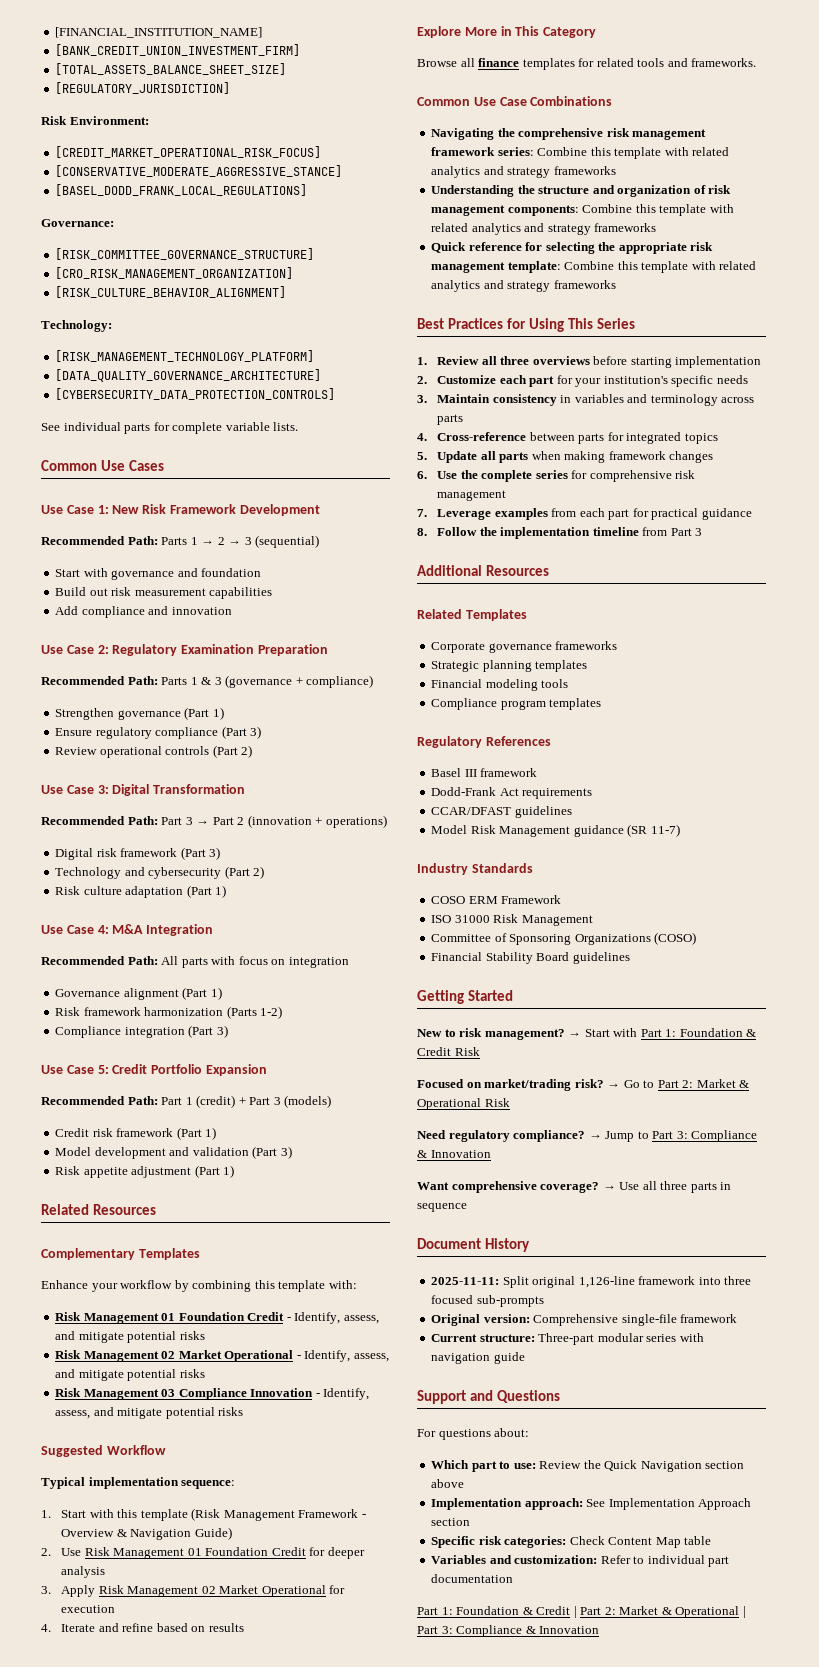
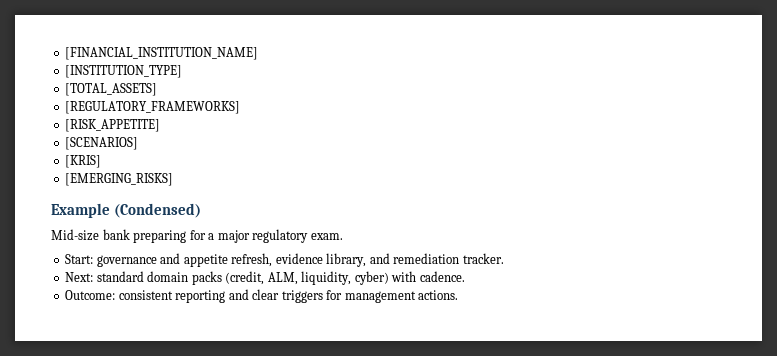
[55,44,301,56] [55,63,287,75] [55,82,231,94] [41,116,149,125] [55,146,322,158] [55,165,343,177] [55,184,308,196] [41,219,114,227] [55,248,315,260] [55,267,294,279] [55,286,287,298] [41,320,112,332] [55,350,315,362] [55,369,322,382] [55,388,336,400] [41,422,299,434] [41,460,165,471] [41,504,320,516] [41,535,320,548] [55,568,262,580] [55,587,273,599] [55,606,232,618] [41,644,328,656] [41,675,374,688] [55,707,224,720] [55,726,262,739] [55,745,253,758] [41,784,246,796] [41,815,387,828] [55,847,221,860] [55,866,265,879] [55,885,227,898] [41,924,214,936] [41,956,349,968] [55,987,222,1000] [55,1006,283,1019] [55,1025,228,1038] [41,1064,267,1076] [41,1095,332,1108] [55,1127,217,1140] [55,1146,292,1159] [55,1165,235,1178] [41,1204,157,1215] [41,1248,200,1260] [41,1280,357,1292] [55,1312,379,1324] [55,1331,205,1343] [55,1350,389,1362] [55,1369,205,1381] [55,1388,370,1400] [55,1407,244,1419] [41,1445,166,1457] [41,1477,236,1489] [41,1508,366,1521] [61,1527,232,1540] [41,1547,365,1559] [61,1566,106,1578] [41,1585,346,1597] [61,1605,116,1613] [41,1623,244,1632] [417,26,597,38] [417,58,757,70] [417,96,613,106] [431,128,707,140] [431,147,730,159] [431,166,616,178] [431,185,732,197] [431,204,734,216] [431,223,657,235] [431,242,714,254] [431,261,757,273] [431,280,616,292] [417,318,636,332] [417,356,762,368] [417,375,748,387] [417,394,755,406] [437,414,464,425] [417,432,718,444] [417,451,714,463] [417,470,696,482] [437,490,507,501] [417,508,752,520] [417,527,703,539] [417,565,550,576] [417,609,527,621] [431,641,618,653] [431,660,588,672] [431,679,569,691] [431,698,602,710] [417,736,551,748] [431,768,538,777] [431,787,593,799] [431,806,572,818] [431,824,680,837] [417,863,533,875] [431,895,562,904] [431,914,593,926] [431,932,697,945] [431,952,630,964] [417,990,514,1004] [417,1028,757,1040] [417,1047,480,1056] [417,1079,750,1091] [417,1098,510,1110] [417,1130,758,1142] [417,1150,491,1158] [417,1181,732,1193] [417,1203,467,1212] [417,1238,531,1252] [431,1276,752,1288] [431,1295,544,1307] [431,1314,738,1326] [431,1333,704,1345] [431,1352,525,1364] [417,1390,561,1404] [417,1428,530,1440] [431,1460,745,1472] [431,1479,465,1488] [431,1498,752,1510] [431,1518,471,1526] [431,1536,712,1548] [431,1555,730,1567] [431,1574,514,1583] [417,1606,746,1618] [417,1625,600,1637] [BANK_CREDIT_UNION_INVESTMENT_FIRM] // [TOTAL_ASSETS_BALANCE_SHEET_SIZE] // [REGULATORY_JURISDICTION] // Risk Environment: // [CREDIT_MARKET_OPERATIONAL_RISK_FOCUS] // [CONSERVATIVE_MODERATE_AGGRESSIVE_STANCE] // [BASEL_DODD_FRANK_LOCAL_REGULATIONS] // Governance: // [RISK_COMMITTEE_GOVERNANCE_STRUCTURE] // [CRO_RISK_MANAGEMENT_ORGANIZATION] // [RISK_CULTURE_BEHAVIOR_ALIGNMENT] // Technology: // [RISK_MANAGEMENT_TECHNOLOGY_PLATFORM] // [DATA_QUALITY_GOVERNANCE_ARCHITECTURE] // [CYBERSECURITY_DATA_PROTECTION_CONTROLS] // See individual parts for complete variable lists. // Common Use Cases // Use Case 1: New Risk Framework Development // Recommended Path: Parts 1 → 2 → 3 (sequential) // Start with governance and foundation // Build out risk measurement capabilities // Add compliance and innovation // Use Case 2: Regulatory Examination Preparation // Recommended Path: Parts 1 & 3 (governance + compliance) // Strengthen governance (Part 1) // Ensure regulatory compliance (Part 3) // Review operational controls (Part 2) // Use Case 3: Digital Transformation // Recommended Path: Part 3 → Part 2 (innovation + operations) // Digital risk framework (Part 3) // Technology and cybersecurity (Part 2) // Risk culture adaptation (Part 1) // Use Case 4: M&A Integration // Recommended Path: All parts with focus on integration // Governance alignment (Part 1) // Risk framework harmonization (Parts 1-2) // Compliance integration (Part 3) // Use Case 5: Credit Portfolio Expansion // Recommended Path: Part 1 (credit) + Part 3 (models) // Credit risk framework (Part 1) // Model development and validation (Part 3) // Risk appetite adjustment (Part 1) // Related Resources // Complementary Templates // Enhance your workflow by combining this template with: // Risk Management 01 Foundation Credit - Identify, assess, and mitigate potential risks // Risk Management 02 Market Operational - Identify, assess, and mitigate potential risks // Risk Management 03 Compliance Innovation - Identify, assess, and mitigate potential risks // Suggested Workflow // Typical implementation sequence: // 1. Start with this template (Risk Management Framework - Overview & Navigation Guide) // 2. Use Risk Management 01 Foundation Credit for deeper analysis // 3. Apply Risk Management 02 Market Operational for execution // 4. Iterate and refine based on results // Explore More in This Category // Browse all finance templates for related tools and frameworks. // Common Use Case Combinations // Navigating the comprehensive risk management framework series: Combine this template with related analytics and strategy frameworks // Understanding the structure and organization of risk management components: Combine this template with related analytics and strategy frameworks // Quick reference for selecting the appropriate risk management template: Combine this template with related analytics and strategy frameworks // Best Practices for Using This Series // 1. Review all three overviews before starting implementation // 2. Customize each part for your institution's specific needs // 3. Maintain consistency in variables and terminology across parts // 4. Cross-reference between parts for integrated topics // 5. Update all parts when making framework changes // 6. Use the complete series for comprehensive risk management // 7. Leverage examples from each part for practical guidance // 8. Follow the implementation timeline from Part 3 // Additional Resources // Related Templates // Corporate governance frameworks // Strategic planning templates // Financial modeling tools // Compliance program templates // Regulatory References // Basel III framework // Dodd-Frank Act requirements // CCAR/DFAST guidelines // Model Risk Management guidance (SR 11-7) // Industry Standards // COSO ERM Framework // ISO 31000 Risk Management // Committee of Sponsoring Organizations (COSO) // Financial Stability Board guidelines // Getting Started // New to risk management? → Start with Part 1: Foundation & Credit Risk // Focused on market/trading risk? → Go to Part 2: Market & Operational Risk // Need regulatory compliance? → Jump to Part 3: Compliance & Innovation // Want comprehensive coverage? → Use all three parts in sequence // Document History // 2025-11-11: Split original 1,126-line framework into three focused sub-prompts // Original version: Comprehensive single-file framework // Current structure: Three-part modular series with navigation guide // Support and Questions // For questions about: // Which part to use: Review the Quick Navigation section above // Implementation approach: See Implementation Approach section // Specific risk categories: Check Content Map table // Variables and customization: Refer to individual part documentation // Part 1: Foundation & Credit | Part 2: Market & Operational | Part 3: Compliance & Innovation -> [65,65,183,78] [65,83,158,96] [65,101,241,114] [65,119,161,132] [65,137,139,150] [65,155,102,168] [65,173,174,186] [51,203,202,218] [51,229,343,243] [65,253,504,267] [65,271,465,285] [65,289,459,303] [INSTITUTION_TYPE] // [TOTAL_ASSETS] // [REGULATORY_FRAMEWORKS] // [RISK_APPETITE] // [SCENARIOS] // [KRIS] // [EMERGING_RISKS] // Example (Condensed) // Mid-size bank preparing for a major regulatory exam. // Start: governance and appetite refresh, evidence library, and remediation tracker. // Next: standard domain packs (credit, ALM, liquidity, cyber) with cadence. // Outcome: consistent reporting and clear triggers for management actions.

